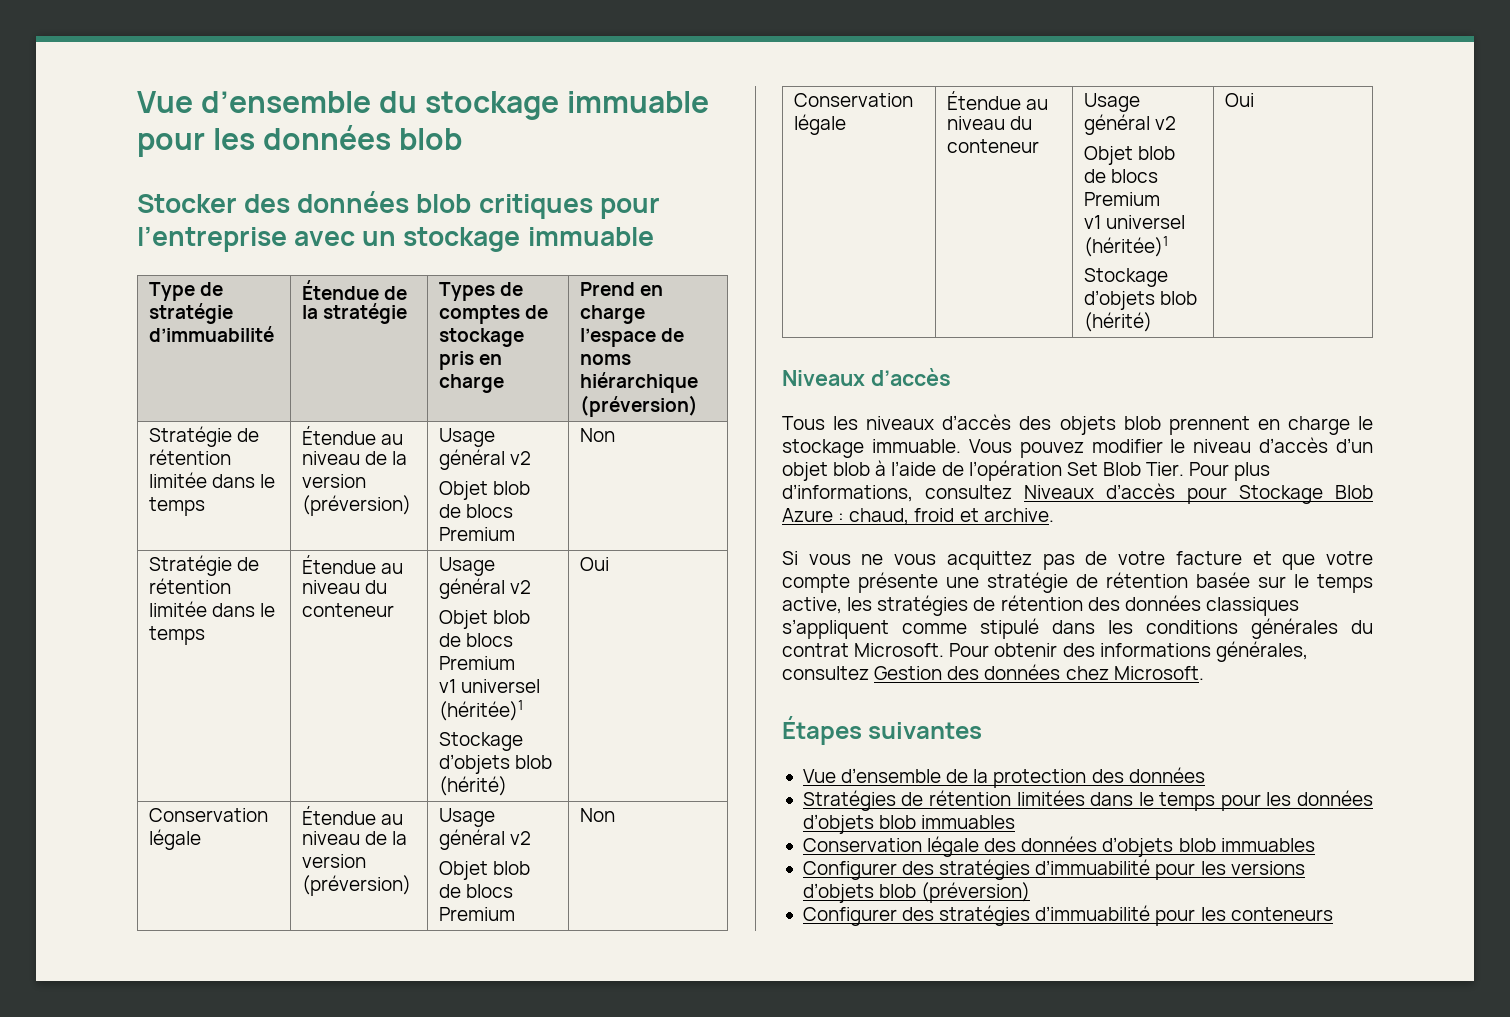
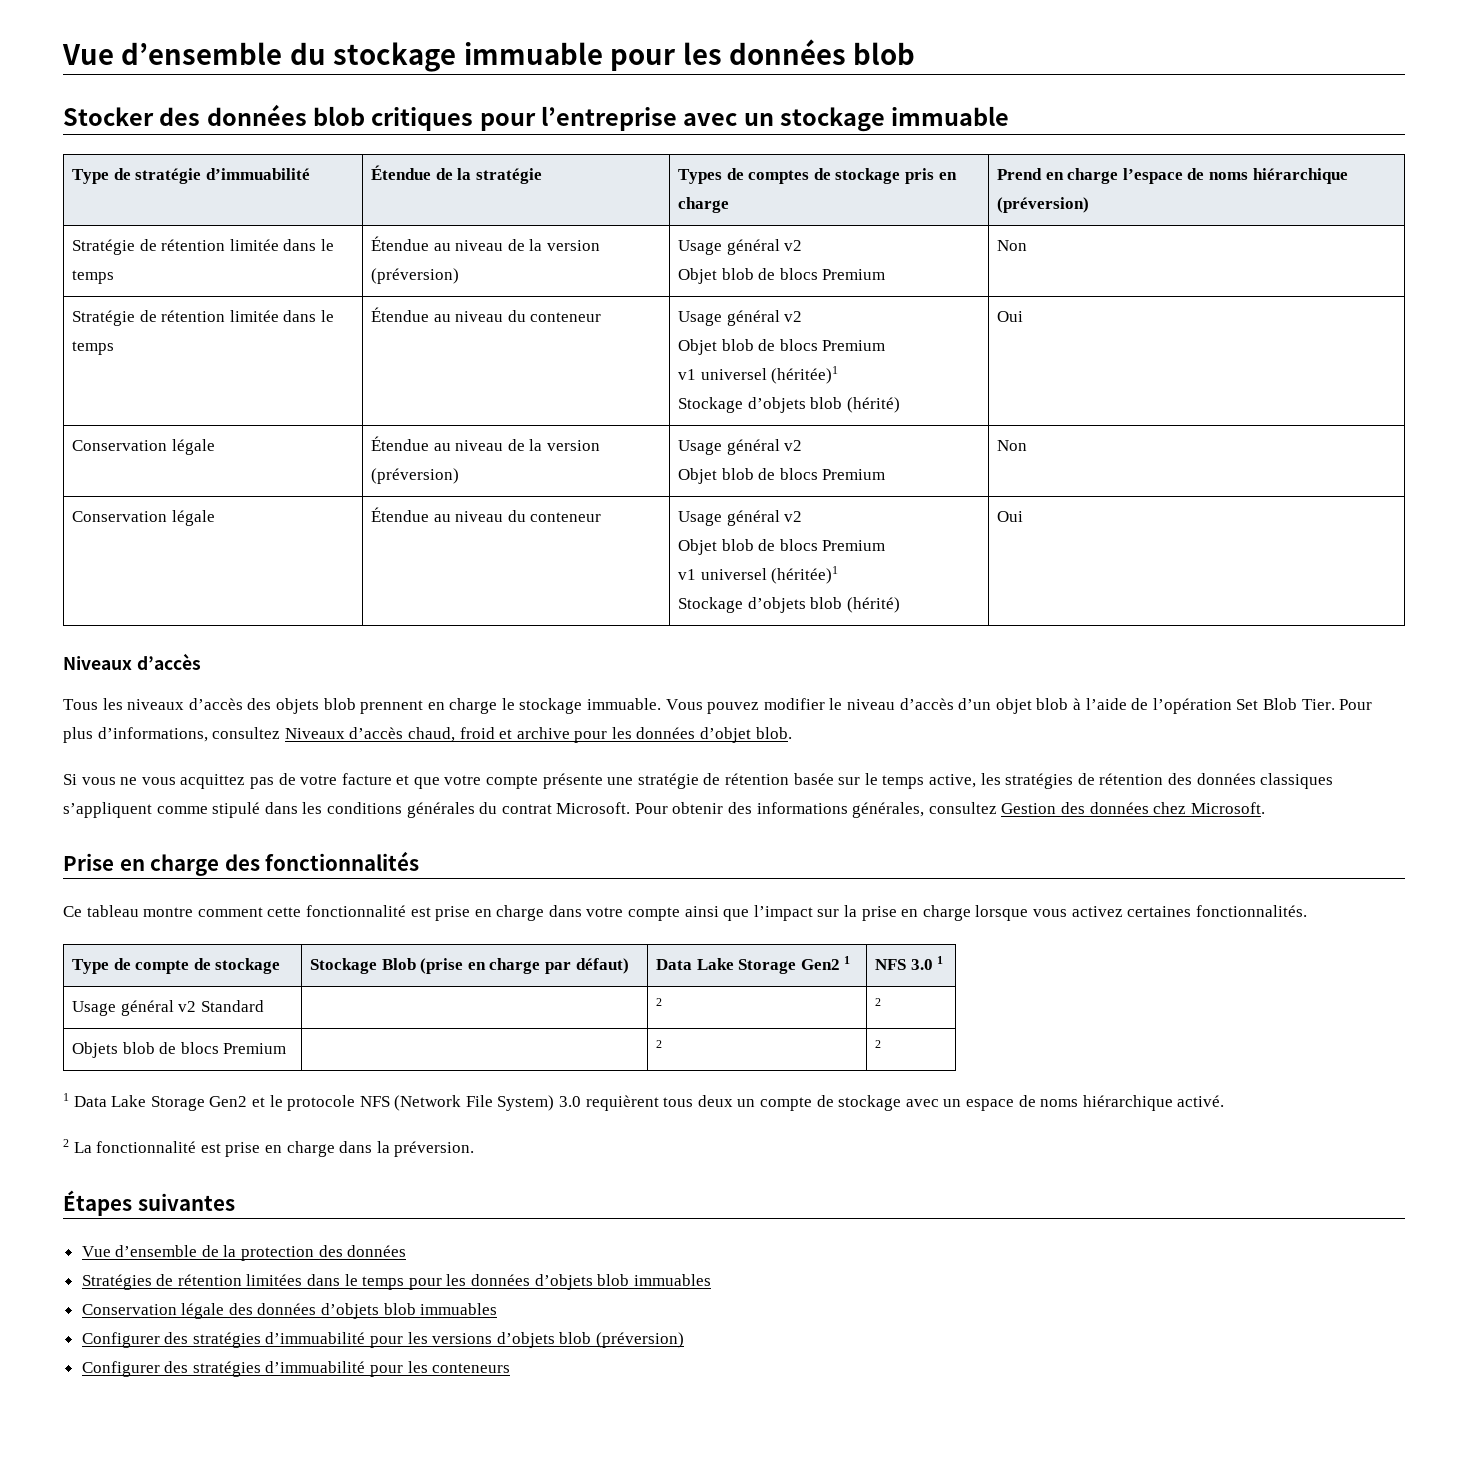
[1187,485,1373,504] [782,508,1054,525] pour Stockage Blob Azure : chaud, froid et archive. -> [407,727,792,743] chaud, froid et archive pour les données d’objet blob.
(1204, 673) none -> [63,851,420,876] [63,905,1307,921] [71,958,281,974] [309,958,629,974] [655,956,851,974] [874,956,944,970] [71,1000,264,1016] [655,998,662,1006] [874,998,881,1006] [71,1042,287,1058] [655,1040,662,1048] [874,1040,881,1048] [63,1093,1225,1111] [63,1139,475,1157] // Prise en charge des fonctionnalités // Ce tableau montre comment cette fonctionnalité est prise en charge dans votre compte ainsi que l’impact sur la prise en charge lorsque vous activez certaines fonctionnalités. // Type de compte de stockage | Stockage Blob (prise en charge par défaut) | Data Lake Storage Gen2 1 | NFS 3.0 1 // Usage général v2 Standard | | 2 | 2 // Objets blob de blocs Premium | | 2 | 2 // 1 Data Lake Storage Gen2 et le protocole NFS (Network File System) 3.0 requièrent tous deux un compte de stockage avec un espace de noms hiérarchique activé. // 2 La fonctionnalité est prise en charge dans la préversion.

